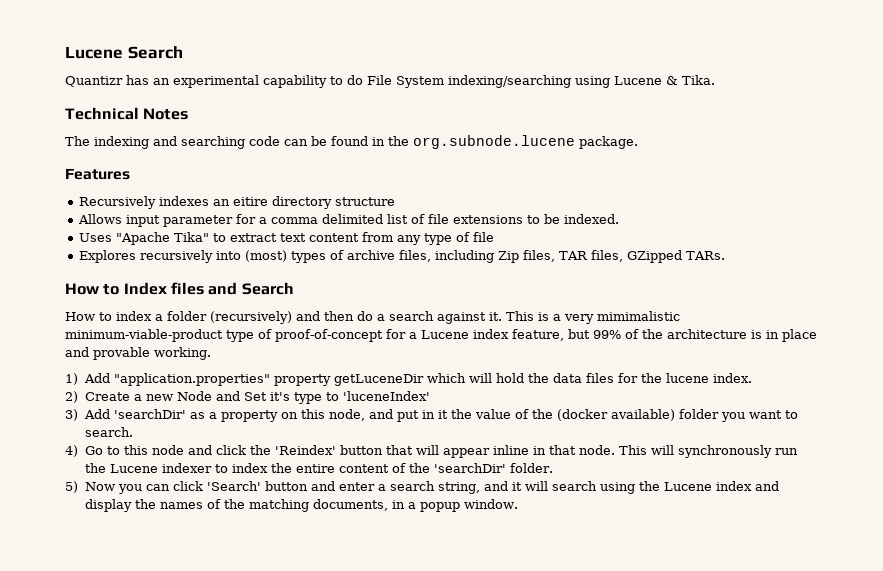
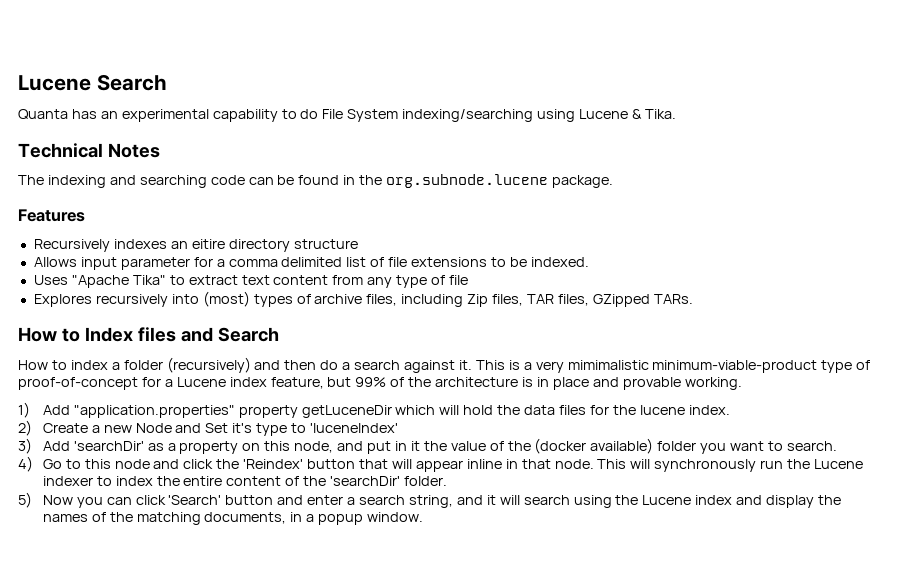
[65,76,123,87] Quantizr -> [18,109,68,119] Quanta

